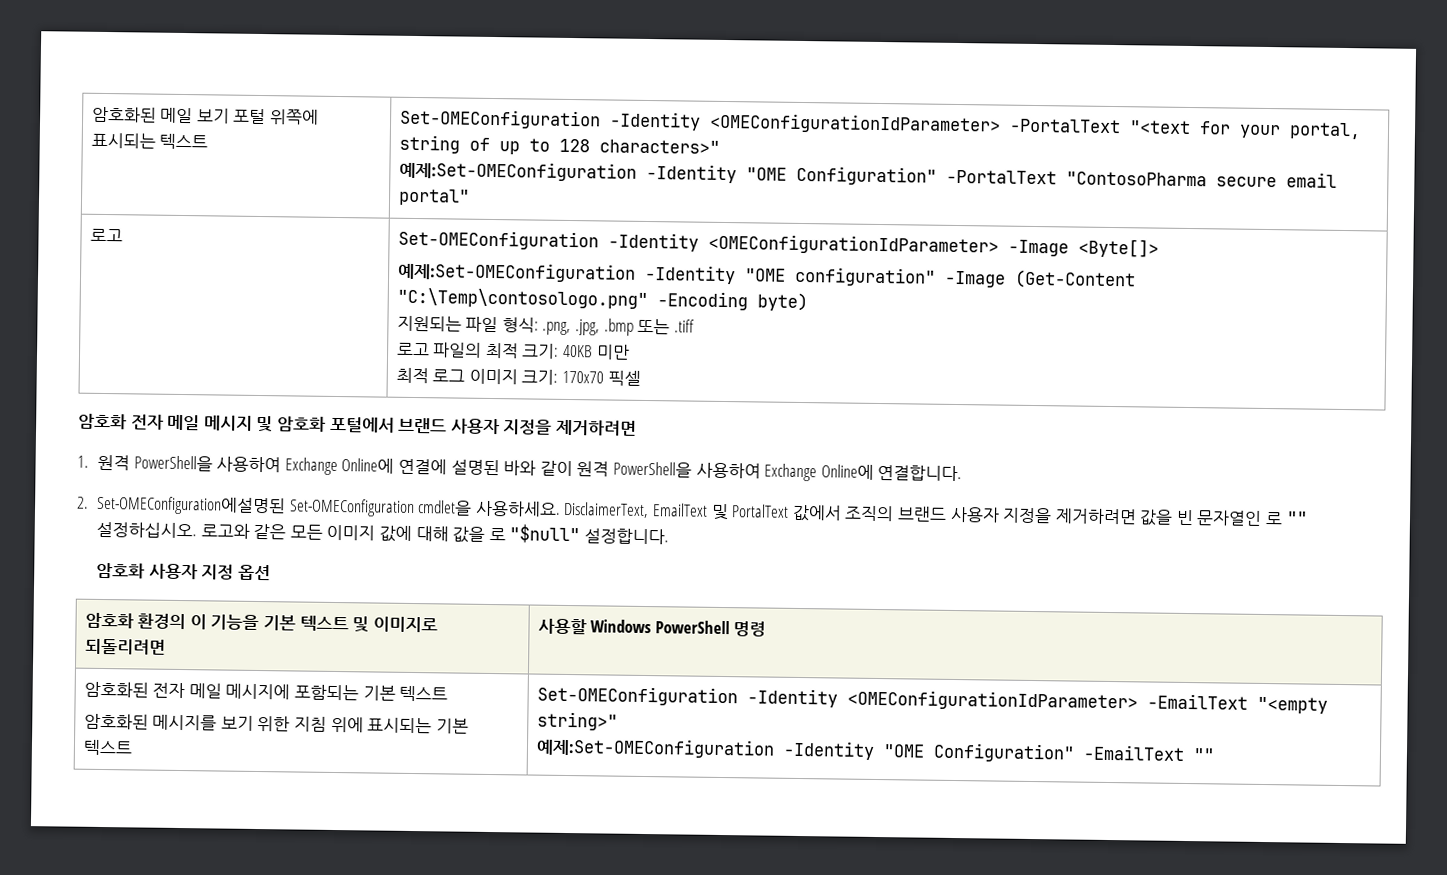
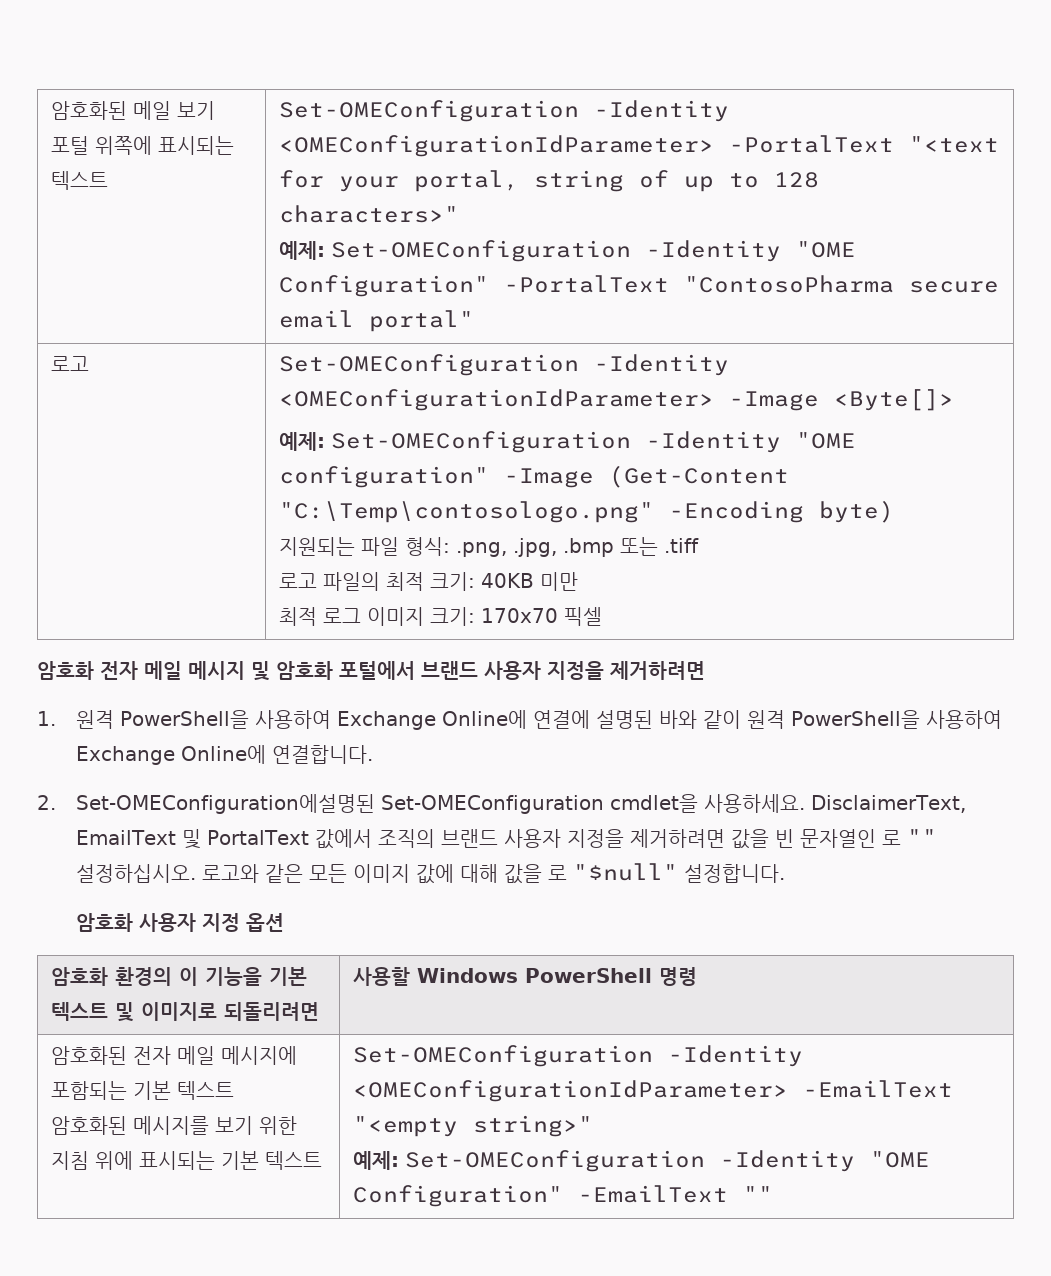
[398,160,637,182] 예제:Set-OMEConfiguration -> [278,240,631,262] 예제: Set-OMEConfiguration
[397,261,636,283] 예제:Set-OMEConfiguration -> [278,431,631,453] 예제: Set-OMEConfiguration
[535,737,775,759] 예제:Set-OMEConfiguration -> [352,1150,705,1172] 예제: Set-OMEConfiguration

